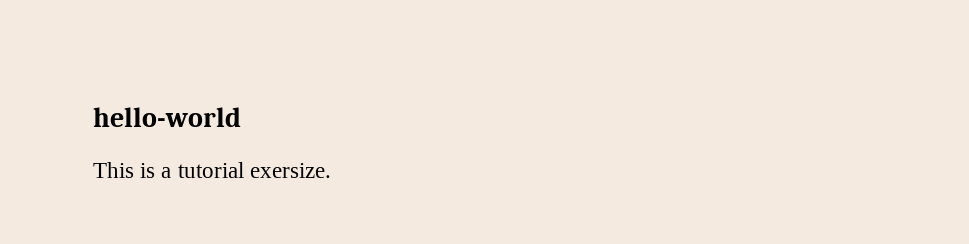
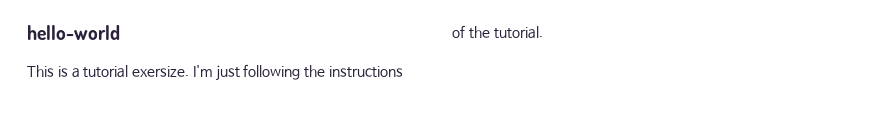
(331, 170) none -> [192,64,404,81] [452,25,543,39] I'm just following the instructions of the tutorial.

